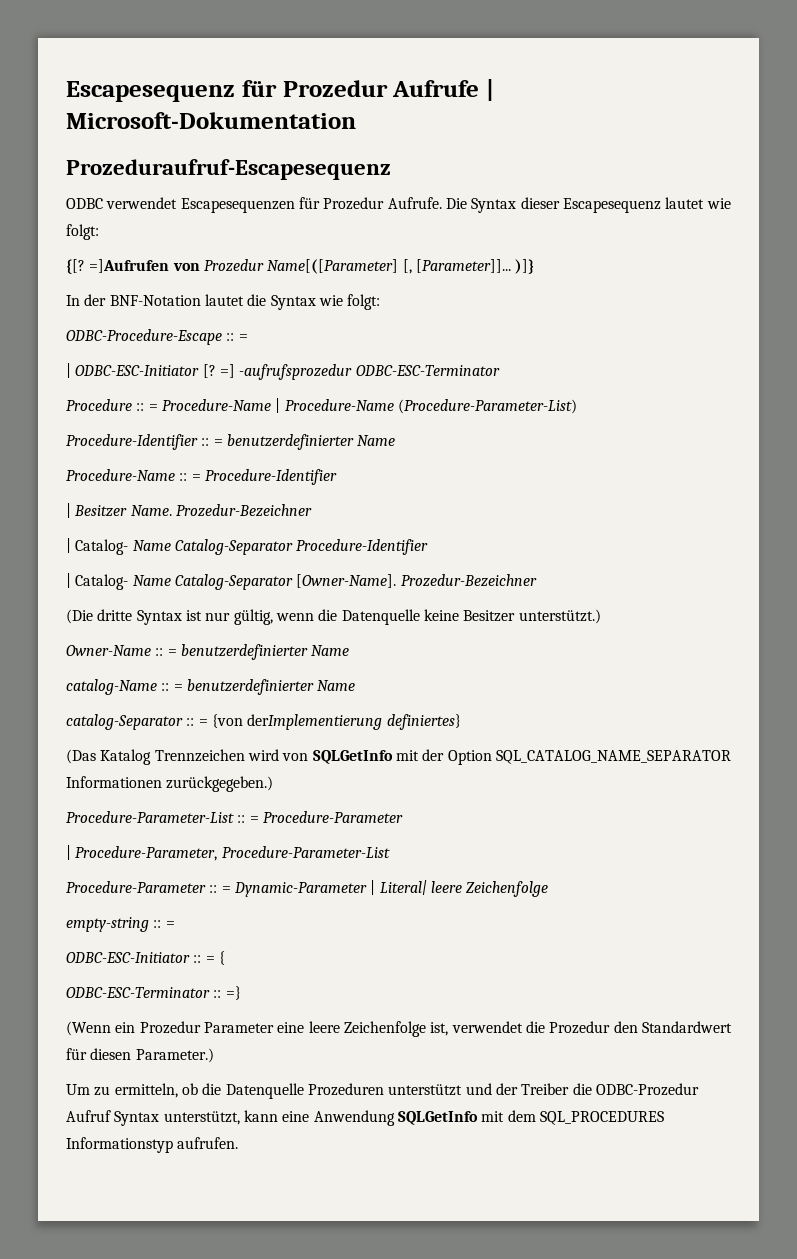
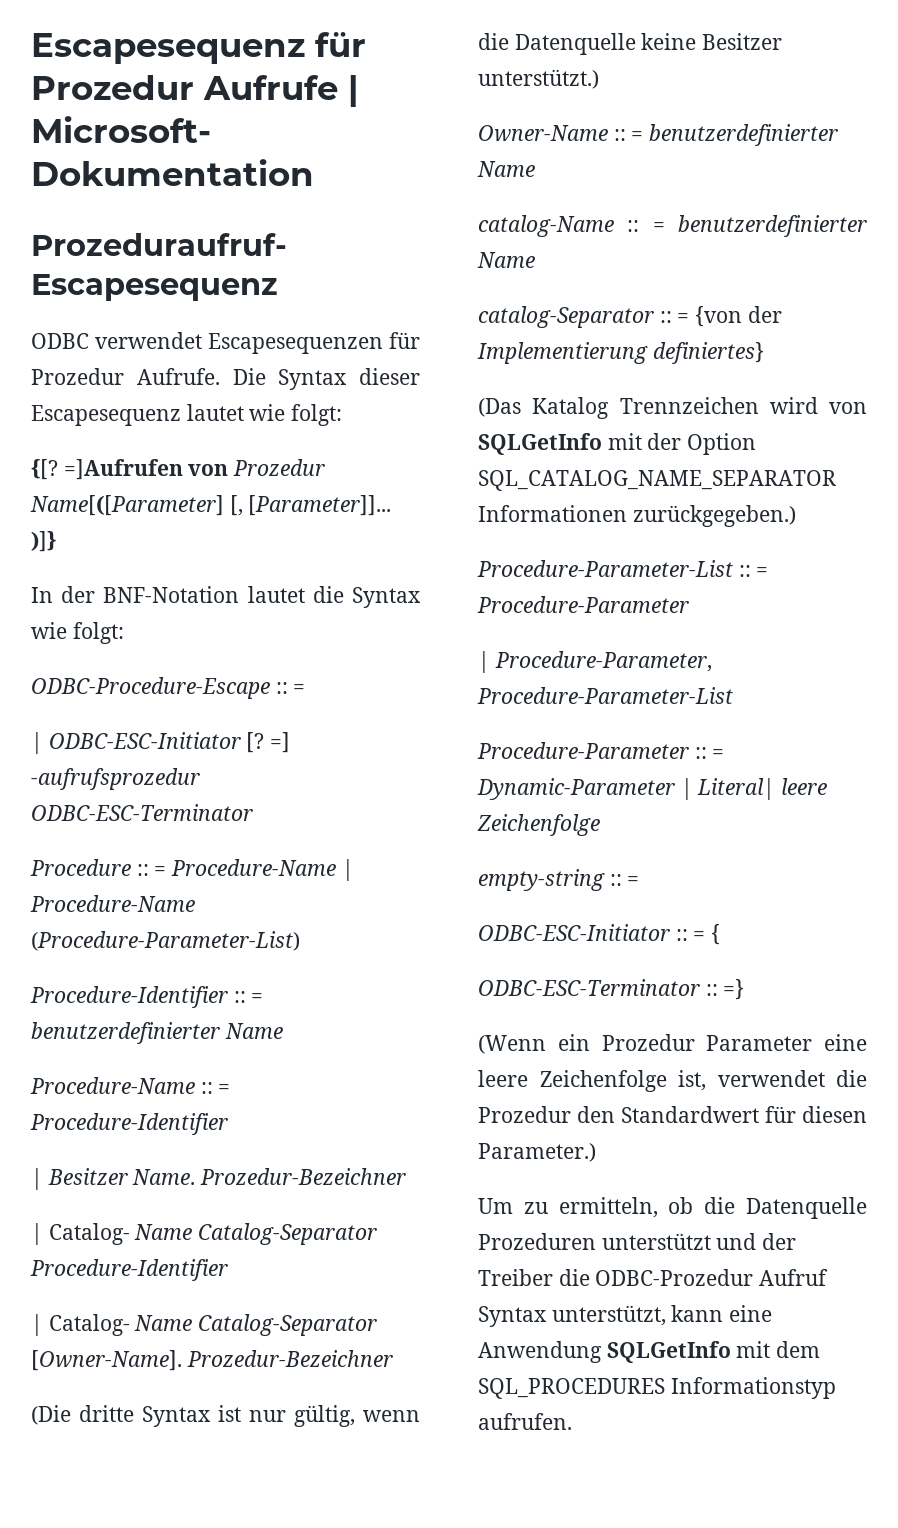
[247,714,383,730] derImplementierung -> [747,306,782,323] [477,342,648,364] der Implementierung

